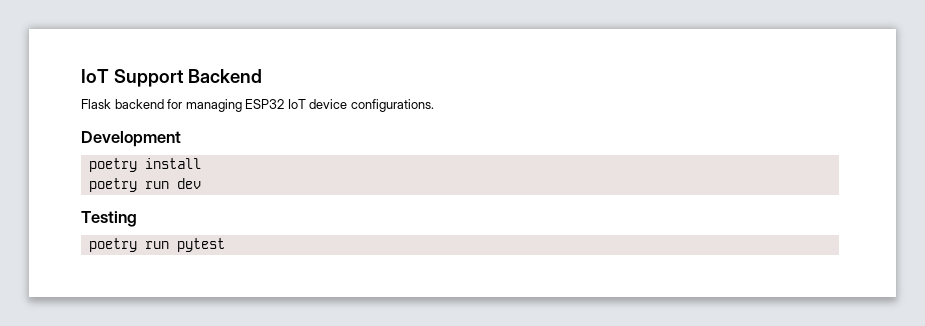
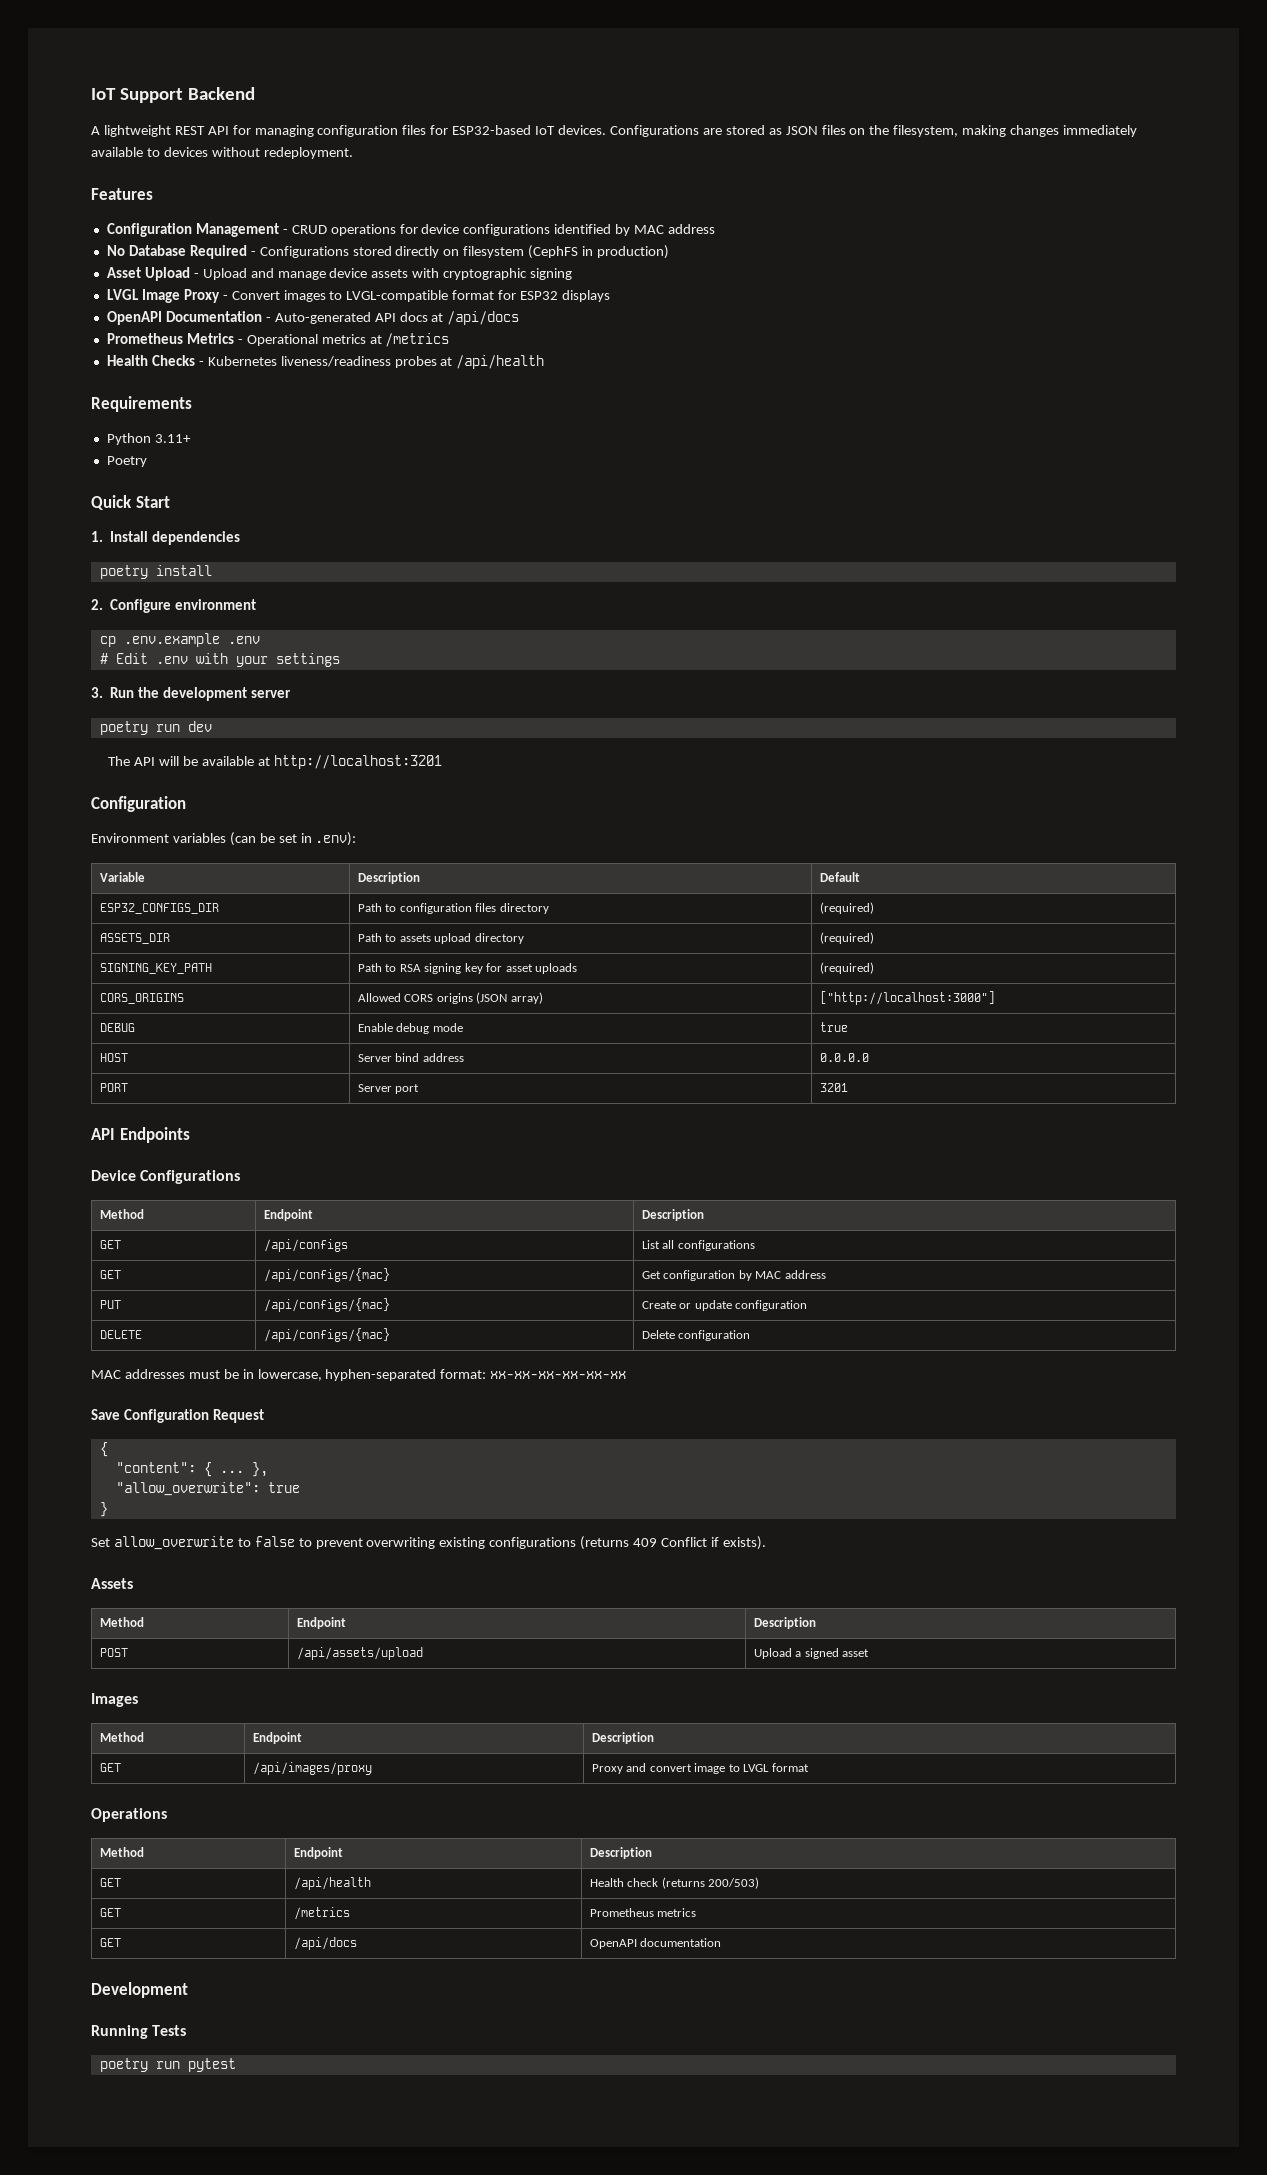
[81,99,434,112] [81,131,181,147] [88,158,201,172] [88,178,201,192] [81,211,137,227] Flask backend for managing ESP32 IoT device configurations. // Development // poetry install // poetry run dev // Testing -> [91,125,1138,137] [91,147,353,159] [91,188,153,200] [106,223,716,237] [106,245,670,259] [106,267,573,281] [106,289,611,303] [106,311,520,325] [106,333,450,347] [106,355,545,369] [91,396,192,412] [106,433,191,445] [106,456,147,467] [91,495,170,510] [91,531,241,545] [99,565,212,579] [91,599,257,613] [99,633,260,647] [99,653,340,667] [91,687,291,701] [99,721,212,735] [108,755,442,769] [91,796,186,812] [91,832,357,846] [99,872,145,882] [357,872,420,884] [819,872,860,882] [99,903,219,914] [357,903,549,914] [819,902,874,914] [99,933,170,944] [357,933,524,944] [819,932,874,944] [99,963,212,974] [357,963,578,974] [819,962,874,974] [99,993,184,1004] [357,992,543,1004] [819,991,995,1005] [99,1023,135,1032] [357,1023,463,1034] [819,1022,848,1032] [99,1053,128,1062] [357,1053,464,1062] [819,1053,869,1062] [99,1083,128,1092] [357,1084,420,1094] [819,1083,848,1092] [91,1127,190,1143] [91,1170,241,1184] [99,1209,144,1219] [263,1209,313,1221] [641,1209,704,1221] [99,1240,121,1249] [263,1239,348,1252] [641,1240,755,1251] [99,1270,121,1279] [263,1268,390,1282] [641,1270,826,1281] [99,1300,121,1309] [263,1298,390,1312] [641,1300,808,1311] [99,1330,142,1339] [263,1328,390,1342] [641,1330,751,1341] [91,1369,627,1381] [91,1409,264,1423] [99,1442,108,1457] [115,1462,268,1477] [115,1482,300,1496] [99,1502,108,1517] [91,1536,766,1550] [91,1578,133,1589] [99,1617,144,1627] [296,1617,346,1629] [753,1617,816,1629] [99,1648,128,1657] [296,1647,423,1660] [753,1648,870,1659] [91,1693,138,1707] [99,1732,144,1742] [252,1732,302,1744] [591,1732,654,1744] [99,1763,121,1772] [252,1762,372,1775] [591,1763,809,1774] [91,1808,167,1822] [99,1847,144,1857] [293,1847,343,1859] [589,1847,652,1859] [99,1878,121,1887] [293,1877,371,1890] [589,1877,760,1889] [99,1908,121,1917] [293,1907,350,1920] [589,1908,697,1917] [99,1938,121,1947] [293,1937,357,1950] [589,1938,722,1949] [91,1982,188,1998] [91,2025,187,2039] A lightweight REST API for managing configuration files for ESP32-based IoT devices. Configurations are stored as JSON files on the filesystem, making changes immediately available to devices without redeployment. // Features // Configuration Management - CRUD operations for device configurations identified by MAC address // No Database Required - Configurations stored directly on filesystem (CephFS in production) // Asset Upload - Upload and manage device assets with cryptographic signing // LVGL Image Proxy - Convert images to LVGL-compatible format for ESP32 displays // OpenAPI Documentation - Auto-generated API docs at /api/docs // Prometheus Metrics - Operational metrics at /metrics // Health Checks - Kubernetes liveness/readiness probes at /api/health // Requirements // Python 3.11+ // Poetry // Quick Start // 1. Install dependencies // poetry install // 2. Configure environment // cp .env.example .env // # Edit .env with your settings // 3. Run the development server // poetry run dev // The API will be available at http://localhost:3201 // Configuration // Environment variables (can be set in .env): // Variable | Description | Default // ESP32_CONFIGS_DIR | Path to configuration files directory | (required) // ASSETS_DIR | Path to assets upload directory | (required) // SIGNING_KEY_PATH | Path to RSA signing key for asset uploads | (required) // CORS_ORIGINS | Allowed CORS origins (JSON array) | ["http://localhost:3000"] // DEBUG | Enable debug mode | true // HOST | Server bind address | 0.0.0.0 // PORT | Server port | 3201 // API Endpoints // Device Configurations // Method | Endpoint | Description // GET | /api/configs | List all configurations // GET | /api/configs/{mac} | Get configuration by MAC address // PUT | /api/configs/{mac} | Create or update configuration // DELETE | /api/configs/{mac} | Delete configuration // MAC addresses must be in lowercase, hyphen-separated format: xx-xx-xx-xx-xx-xx // Save Configuration Request // { // "content": { ... }, // "allow_overwrite": true // } // Set allow_overwrite to false to prevent overwriting existing configurations (returns 409 Conflict if exists). // Assets // Method | Endpoint | Description // POST | /api/assets/upload | Upload a signed asset // Images // Method | Endpoint | Description // GET | /api/images/proxy | Proxy and convert image to LVGL format // Operations // Method | Endpoint | Description // GET | /api/health | Health check (returns 200/503) // GET | /metrics | Prometheus metrics // GET | /api/docs | OpenAPI documentation // Development // Running Tests

